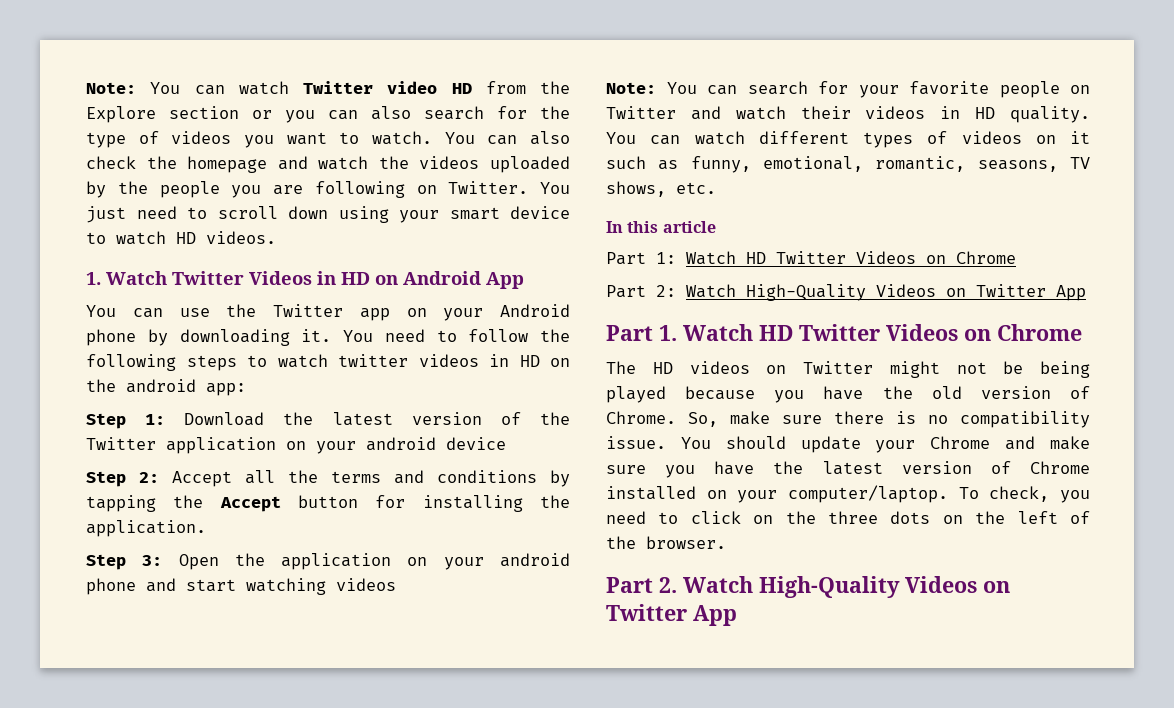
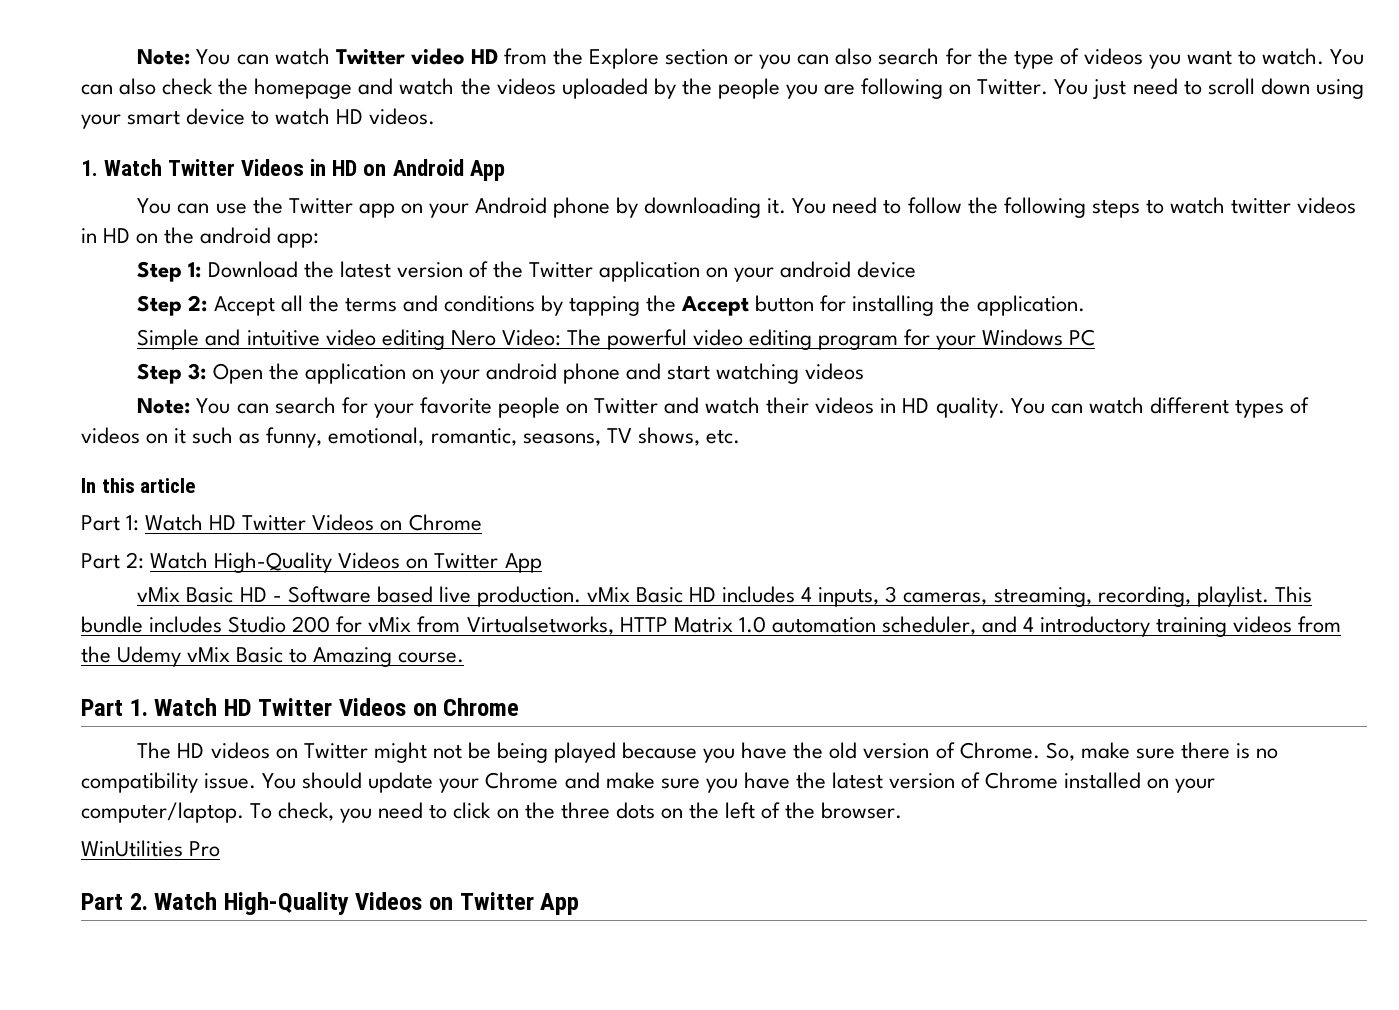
(206, 528) none -> [137,329,1096,350] // Simple and intuitive video editing Nero Video: The powerful video editing program for your Windows PC
(1086, 293) none -> [137,586,1312,607] [81,616,1342,637] [81,646,465,667] // vMix Basic HD - Software based live production. vMix Basic HD includes 4 inputs, 3 cameras, streaming, recording, playlist. This bundle includes Studio 200 for vMix from Virtualsetworks, HTTP Matrix 1.0 automation scheduler, and 4 introductory training videos from the Udemy vMix Basic to Amazing course.
(726, 542) none -> [81,840,221,857] // WinUtilities Pro

